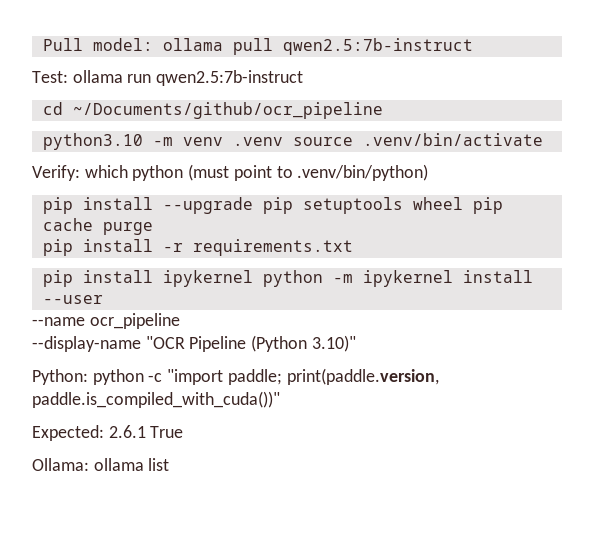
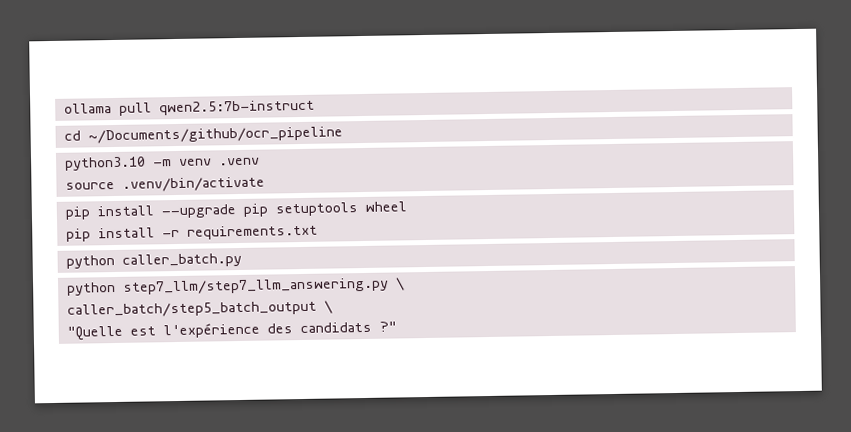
[42,38,153,51] Pull model: -> (63, 108) none
[32,70,304,86] // Test: ollama run qwen2.5:7b-instruct -> (315, 107) none
(283, 141) none -> (260, 161) //
[32,164,429,181] // Verify: which python (must point to .venv/bin/python) -> (265, 184) none
[472,197,503,214] [42,218,153,235] pip cache purge -> (407, 206) none
[42,270,533,287] [42,295,103,304] [32,313,180,329] [32,335,356,352] [32,368,439,385] [32,391,280,408] [32,425,184,441] [32,458,170,471] pip install ipykernel python -m ipykernel install --user // --name ocr_pipeline // --display-name "OCR Pipeline (Python 3.10)" // Python: python -c "import paddle; print(paddle.version, paddle.is_compiled_with_cuda())" // Expected: 2.6.1 True // Ollama: ollama list -> [65,252,242,269] [66,277,405,296] [66,300,333,318] [66,321,397,341] python caller_batch.py // python step7_llm/step7_llm_answering.py \ // caller_batch/step5_batch_output \ // "Quelle est l'expérience des candidats ?"

